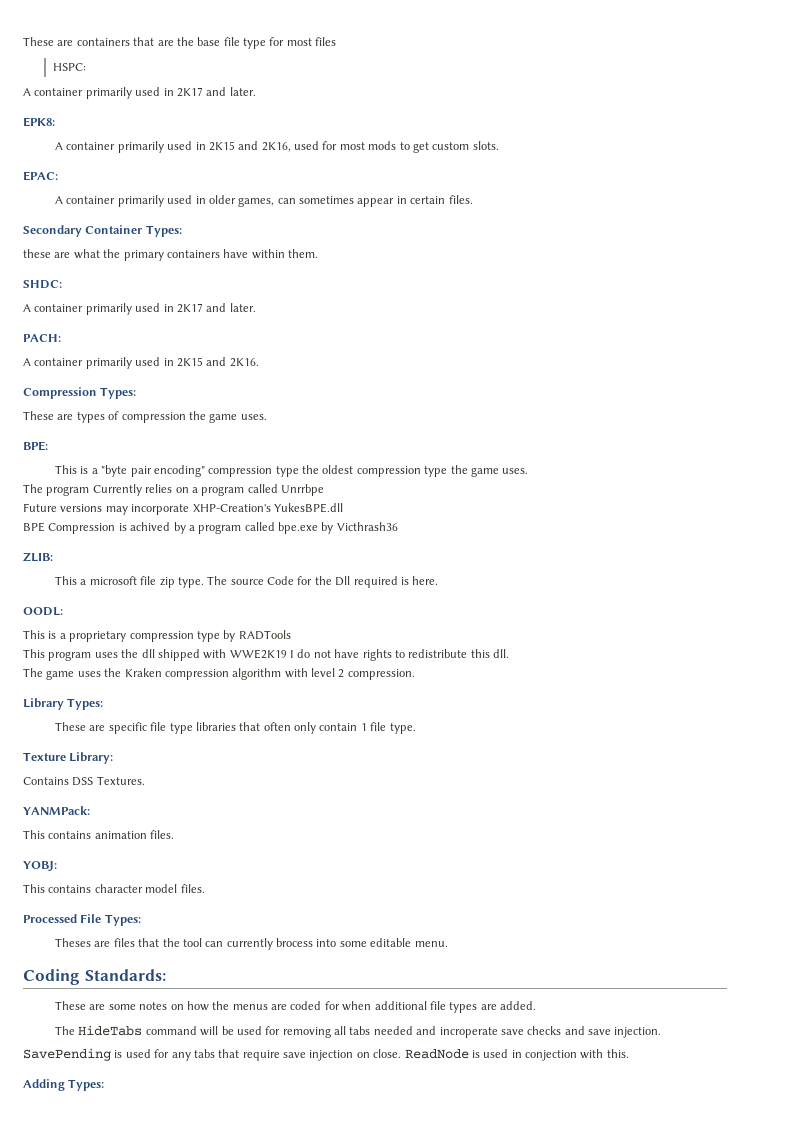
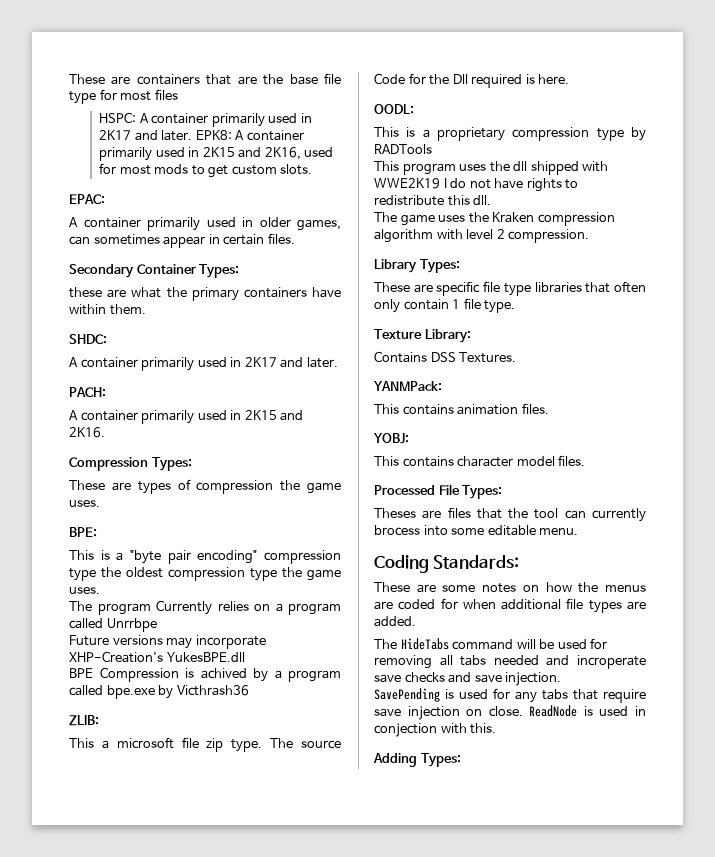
[23,87,256,99] // A container primarily used in 2K17 and later. // -> [139,113,312,127] [99,130,193,141] A container primarily used in 2K17 and later.
(55, 122) // -> (232, 135) none

